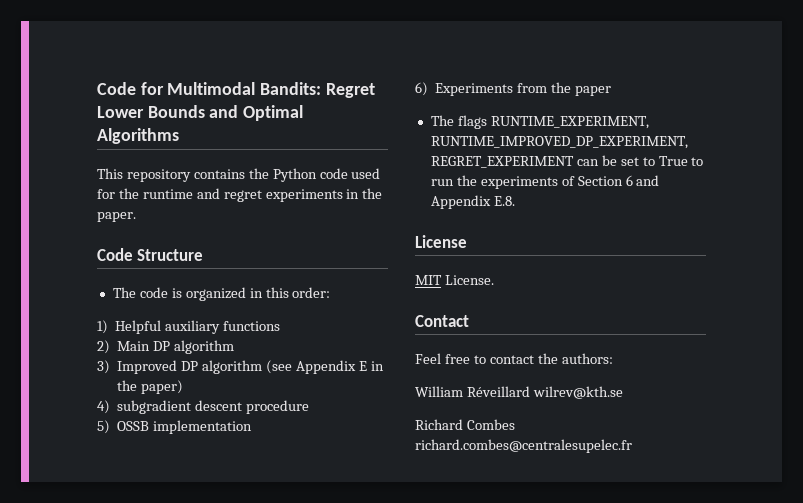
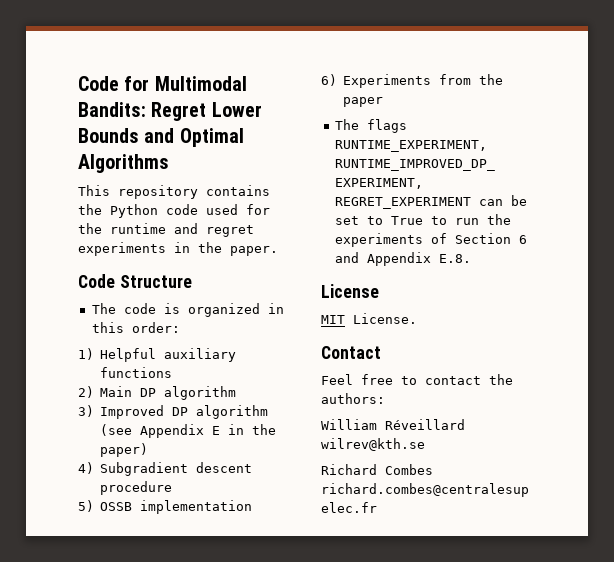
[117,400,192,414] subgradient -> [100,462,189,476] Subgradient

